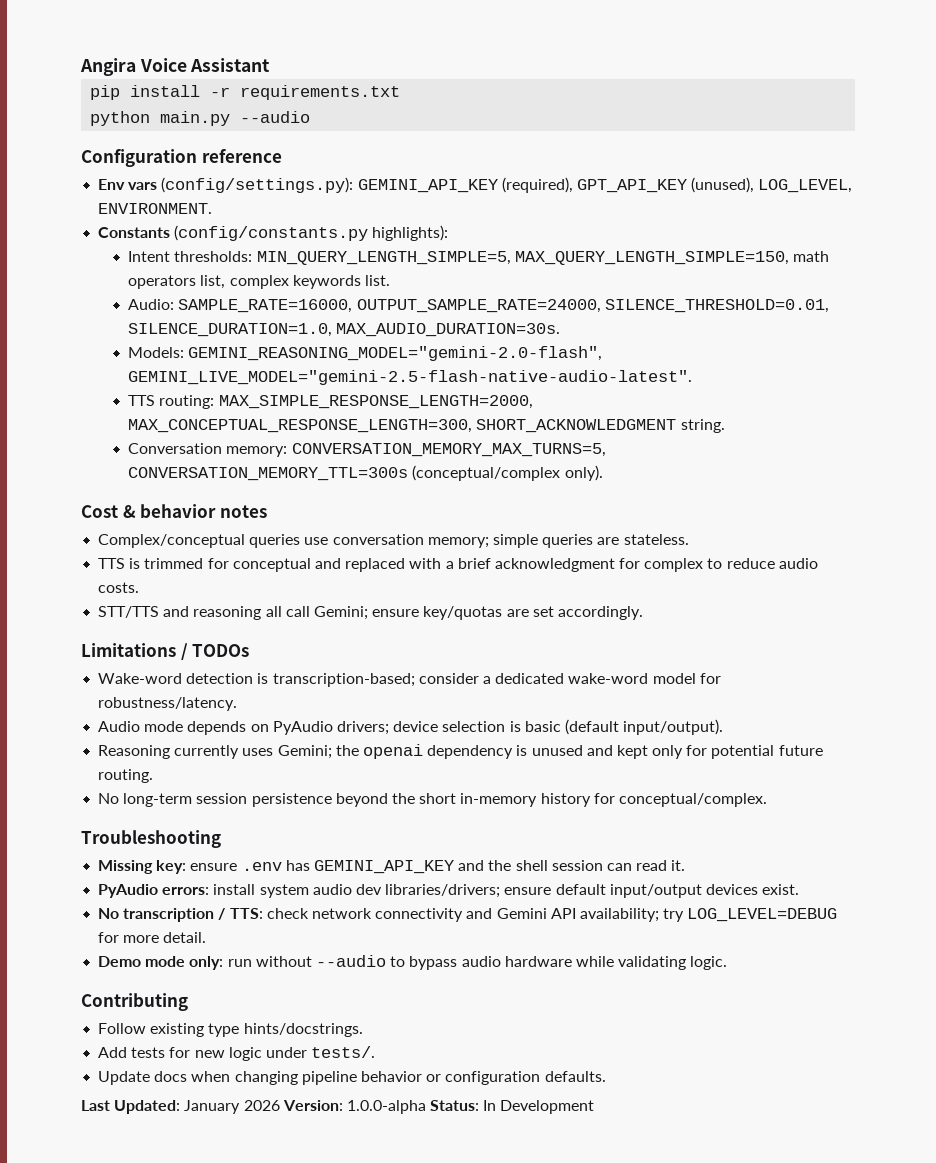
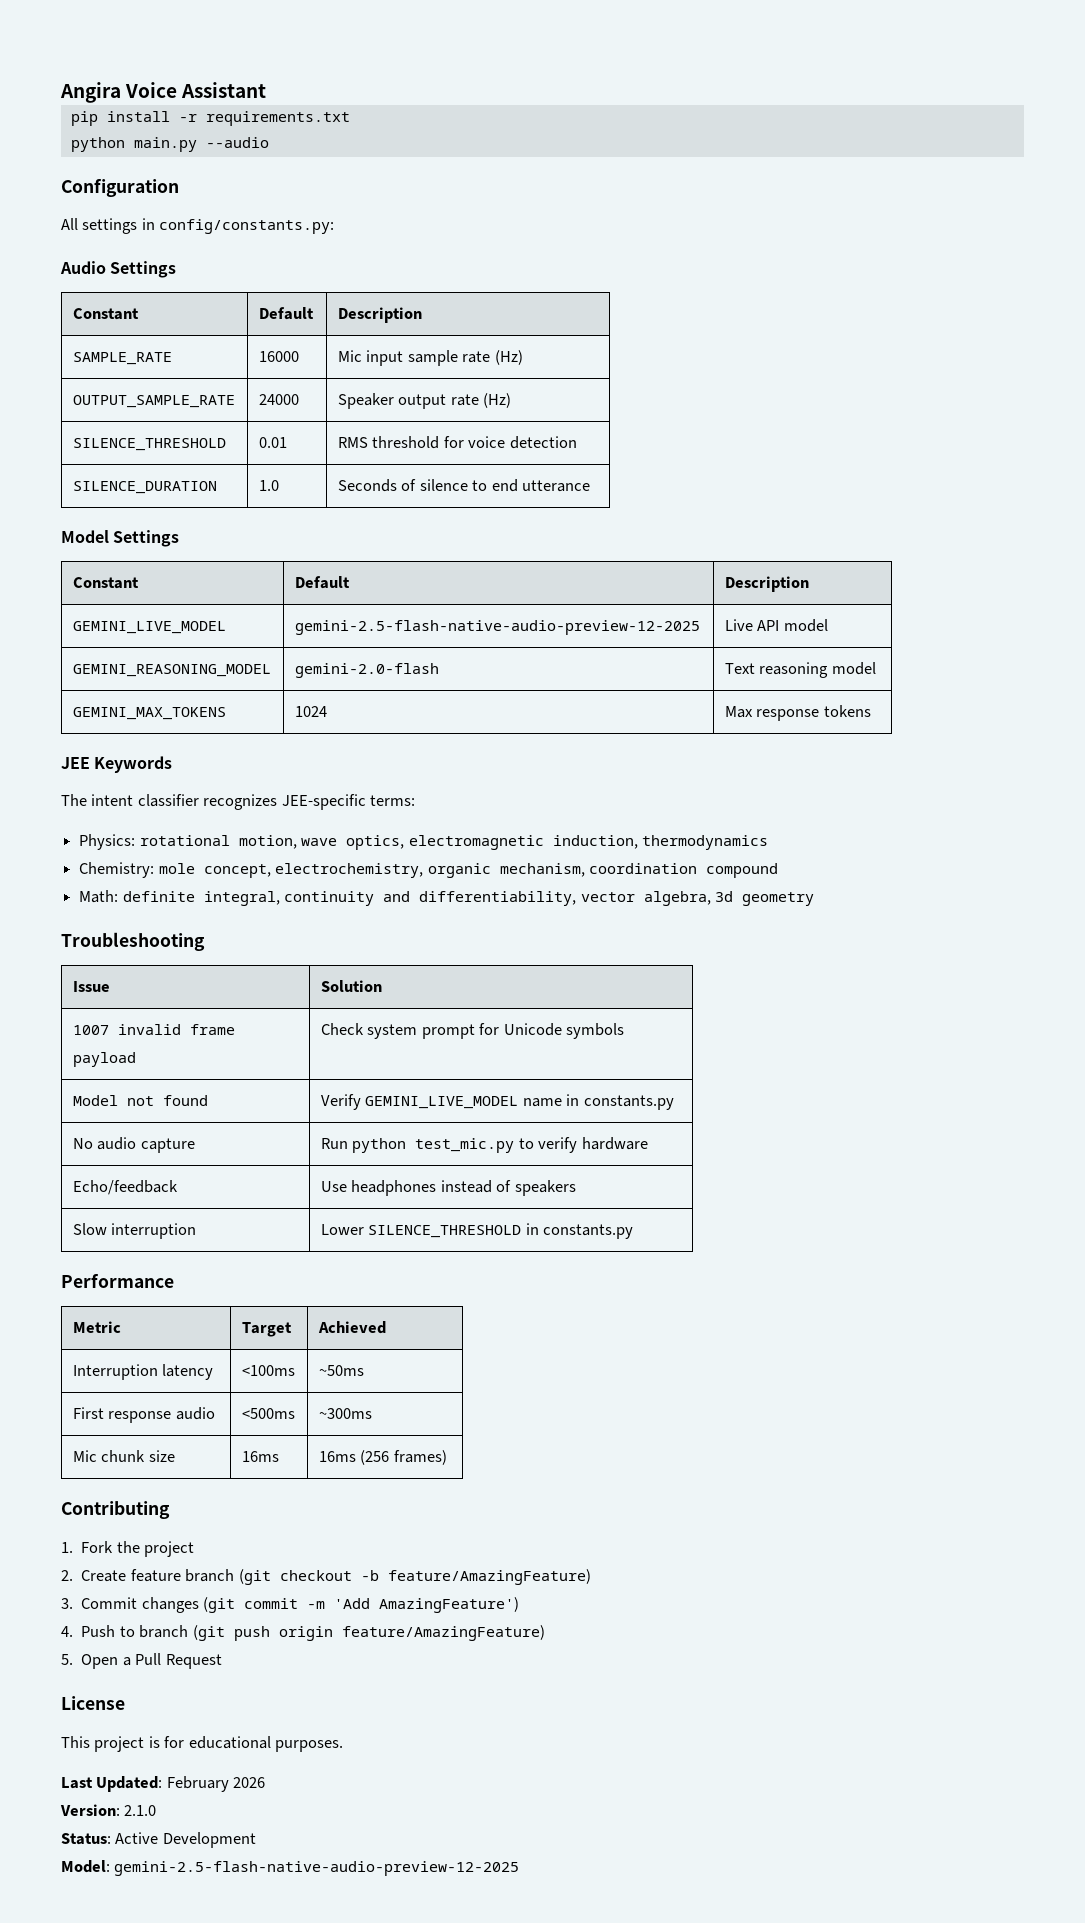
[201,149,282,163] [98,177,853,193] [98,203,213,214] [98,225,449,241] [128,251,829,265] [128,275,390,289] [128,299,829,313] [128,323,561,337] [128,346,603,361] [128,370,693,385] [128,395,533,409] [128,419,725,433] [128,443,606,457] [128,465,603,481] [81,504,267,518] [98,534,689,548] [98,558,818,572] [98,582,140,593] [98,606,643,620] [81,643,250,660] [98,673,721,687] [98,697,238,711] [98,719,724,735] [98,744,823,759] [98,769,154,783] [98,793,767,807] [81,830,221,848] [98,860,686,874] [98,884,800,898] [98,908,838,922] [98,932,207,943] [98,955,728,970] [81,993,188,1011] [98,1023,363,1037] [98,1046,376,1061] [98,1071,606,1085] reference // Env vars (config/settings.py): GEMINI_API_KEY (required), GPT_API_KEY (unused), LOG_LEVEL, ENVIRONMENT. // Constants (config/constants.py highlights): // Intent thresholds: MIN_QUERY_LENGTH_SIMPLE=5, MAX_QUERY_LENGTH_SIMPLE=150, math operators list, complex keywords list. // Audio: SAMPLE_RATE=16000, OUTPUT_SAMPLE_RATE=24000, SILENCE_THRESHOLD=0.01, SILENCE_DURATION=1.0, MAX_AUDIO_DURATION=30s. // Models: GEMINI_REASONING_MODEL="gemini-2.0-flash", GEMINI_LIVE_MODEL="gemini-2.5-flash-native-audio-latest". // TTS routing: MAX_SIMPLE_RESPONSE_LENGTH=2000, MAX_CONCEPTUAL_RESPONSE_LENGTH=300, SHORT_ACKNOWLEDGMENT string. // Conversation memory: CONVERSATION_MEMORY_MAX_TURNS=5, CONVERSATION_MEMORY_TTL=300s (conceptual/complex only). // Cost & behavior notes // Complex/conceptual queries use conversation memory; simple queries are stateless. // TTS is trimmed for conceptual and replaced with a brief acknowledgment for complex to reduce audio costs. // STT/TTS and reasoning all call Gemini; ensure key/quotas are set accordingly. // Limitations / TODOs // Wake-word detection is transcription-based; consider a dedicated wake-word model for robustness/latency. // Audio mode depends on PyAudio drivers; device selection is basic (default input/output). // Reasoning currently uses Gemini; the openai dependency is unused and kept only for potential future routing. // No long-term session persistence beyond the short in-memory history for conceptual/complex. // Troubleshooting // Missing key: ensure .env has GEMINI_API_KEY and the shell session can read it. // PyAudio errors: install system audio dev libraries/drivers; ensure default input/output devices exist. // No transcription / TTS: check network connectivity and Gemini API availability; try LOG_LEVEL=DEBUG for more detail. // Demo mode only: run without --audio to bypass audio hardware while validating logic. // Contributing // Follow existing type hints/docstrings. // Add tests for new logic under tests/. // Update docs when changing pipeline behavior or configuration defaults. -> [61,218,335,234] [60,261,177,278] [72,308,139,320] [258,307,314,320] [337,307,422,323] [72,352,172,365] [258,351,299,362] [337,350,523,366] [72,395,235,408] [258,394,299,405] [337,393,512,409] [72,438,226,451] [258,437,287,448] [337,436,577,449] [72,481,217,494] [258,480,279,491] [337,479,591,492] [61,530,180,547] [72,577,139,589] [294,576,350,589] [724,576,809,592] [72,621,226,634] [294,620,700,635] [724,619,828,632] [72,664,271,677] [294,663,439,678] [724,662,876,678] [72,707,226,720] [294,706,327,717] [724,705,871,721] [61,756,173,773] [61,794,416,810] [79,834,768,850] [79,862,778,878] [79,890,814,906] [61,932,205,951] [72,981,110,992] [320,980,382,992] [72,1024,235,1035] [72,1052,136,1067] [320,1023,625,1039] [72,1095,208,1106] [320,1094,674,1110] [72,1137,195,1153] [320,1137,648,1153] [72,1180,178,1195] [320,1180,576,1196] [72,1223,197,1239] [320,1223,634,1239] [61,1273,174,1288] [72,1321,121,1333] [241,1322,292,1337] [317,1321,386,1334] [72,1364,214,1380] [241,1365,295,1376] [318,1365,364,1376] [72,1407,215,1423] [241,1408,295,1419] [318,1408,372,1419] [72,1450,175,1462] [241,1451,279,1462] [318,1450,447,1465] [61,1501,170,1519] [61,1541,195,1557] [61,1569,591,1585] [61,1597,520,1613] [61,1625,545,1641] [61,1653,222,1669] [61,1696,125,1710] [61,1736,344,1752] // All settings in config/constants.py: // Audio Settings // Constant | Default | Description // SAMPLE_RATE | 16000 | Mic input sample rate (Hz) // OUTPUT_SAMPLE_RATE | 24000 | Speaker output rate (Hz) // SILENCE_THRESHOLD | 0.01 | RMS threshold for voice detection // SILENCE_DURATION | 1.0 | Seconds of silence to end utterance // Model Settings // Constant | Default | Description // GEMINI_LIVE_MODEL | gemini-2.5-flash-native-audio-preview-12-2025 | Live API model // GEMINI_REASONING_MODEL | gemini-2.0-flash | Text reasoning model // GEMINI_MAX_TOKENS | 1024 | Max response tokens // JEE Keywords // The intent classifier recognizes JEE-specific terms: // Physics: rotational motion, wave optics, electromagnetic induction, thermodynamics // Chemistry: mole concept, electrochemistry, organic mechanism, coordination compound // Math: definite integral, continuity and differentiability, vector algebra, 3d geometry // Troubleshooting // Issue | Solution // 1007 invalid frame payload | Check system prompt for Unicode symbols // Model not found | Verify GEMINI_LIVE_MODEL name in constants.py // No audio capture | Run python test_mic.py to verify hardware // Echo/feedback | Use headphones instead of speakers // Slow interruption | Lower SILENCE_THRESHOLD in constants.py // Performance // Metric | Target | Achieved // Interruption latency | <100ms | ~50ms // First response audio | <500ms | ~300ms // Mic chunk size | 16ms | 16ms (256 frames) // Contributing // 1. Fork the project // 2. Create feature branch (git checkout -b feature/AmazingFeature) // 3. Commit changes (git commit -m 'Add AmazingFeature') // 4. Push to branch (git push origin feature/AmazingFeature) // 5. Open a Pull Request // License // This project is for educational purposes.
[184,1100,241,1114] January -> [166,1776,229,1792] February
[282,1100,497,1114] Version: 1.0.0-alpha Status: In -> [60,1804,157,1816] [61,1832,159,1845] // Version: 2.1.0 // Status: Active
(595, 1107) none -> [61,1860,520,1876] // Model: gemini-2.5-flash-native-audio-preview-12-2025

